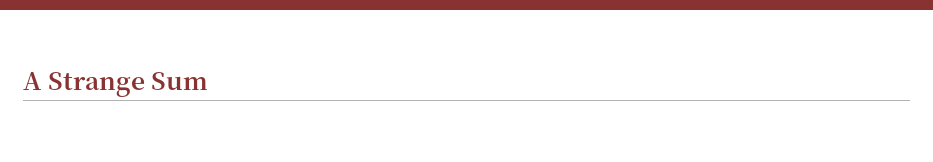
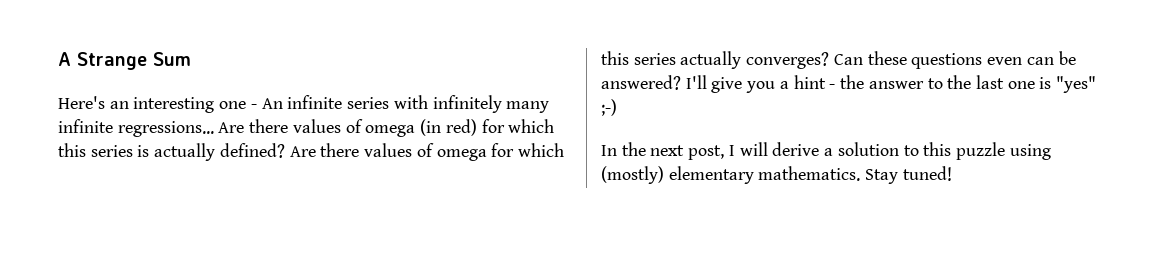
(209, 81) none -> [58,95,550,113] [58,119,555,137] [58,143,564,161] [601,51,1076,69] [601,75,1097,93] [601,99,617,116] [601,142,1051,160] [601,166,952,184] // Here's an interesting one - An infinite series with infinitely many infinite regressions... Are there values of omega (in red) for which this series is actually defined? Are there values of omega for which this series actually converges? Can these questions even can be answered? I'll give you a hint - the answer to the last one is "yes" ;-) // In the next post, I will derive a solution to this puzzle using (mostly) elementary mathematics. Stay tuned!

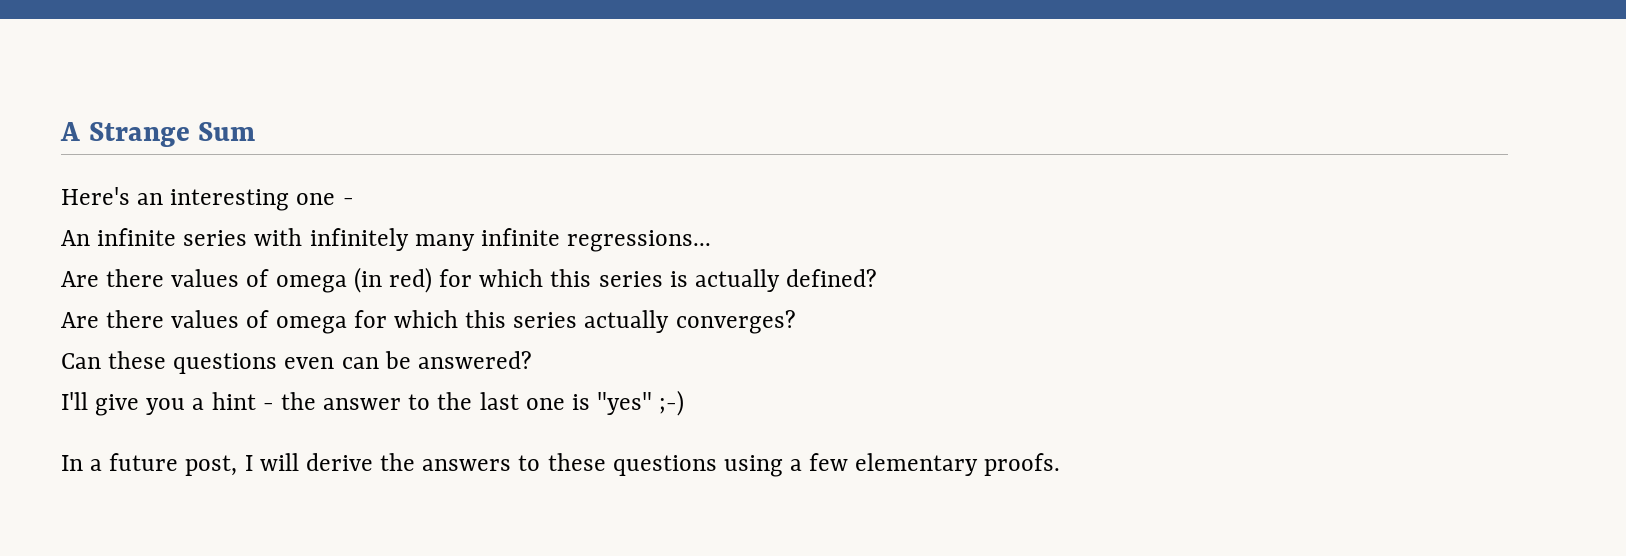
(257, 106) none -> (354, 201) //
(214, 129) none -> (712, 241) //
(285, 150) none -> (878, 278) //
(830, 60) none -> (796, 322) //
(681, 82) none -> (532, 360) //
[621,142,685,156] the next -> [90,453,179,471] a future
[824,142,1051,160] [601,166,952,184] a solution to this puzzle using (mostly) elementary mathematics. Stay tuned! -> [380,453,1061,477] the answers to these questions using a few elementary proofs.

